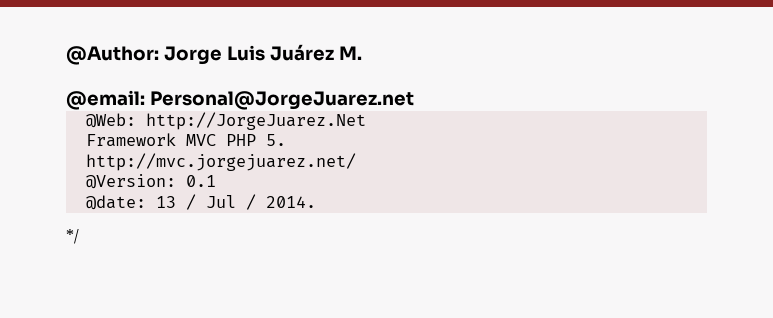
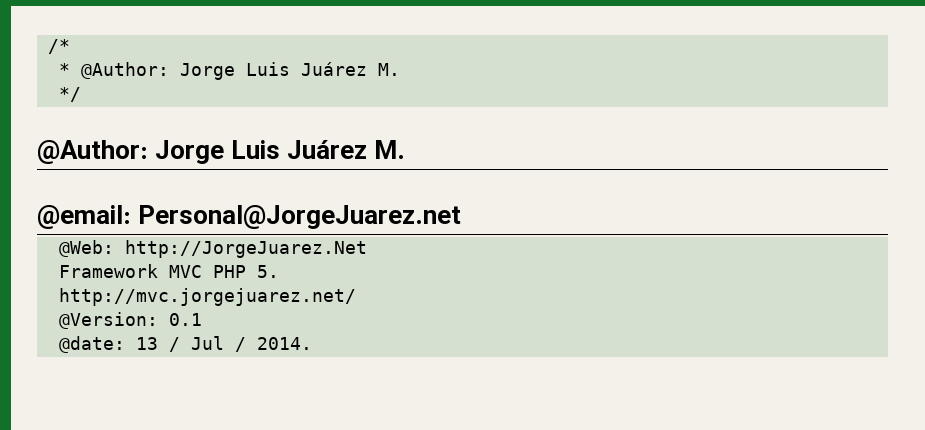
(66, 55) none -> [48,39,71,54] [59,62,401,80] [59,87,82,102] /* // * @Author: Jorge Luis Juárez M. // */ //
[66,229,79,244] // */ -> (313, 343) none

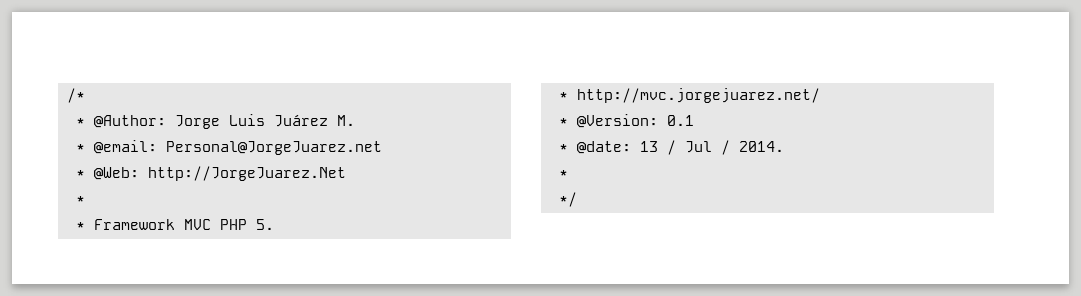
[59,87,82,102] [37,140,406,164] */ // @Author: Jorge Luis Juárez M. // -> [76,144,85,152] *
(462, 217) none -> [76,170,85,178] *
(368, 249) none -> [76,196,85,204] [76,222,85,230] * // *
(280, 271) none -> [559,92,568,100] *
(357, 297) none -> [559,118,568,126] *
(203, 319) none -> [559,144,568,152] *
(313, 343) none -> [559,170,568,178] [559,192,577,207] // * // */

